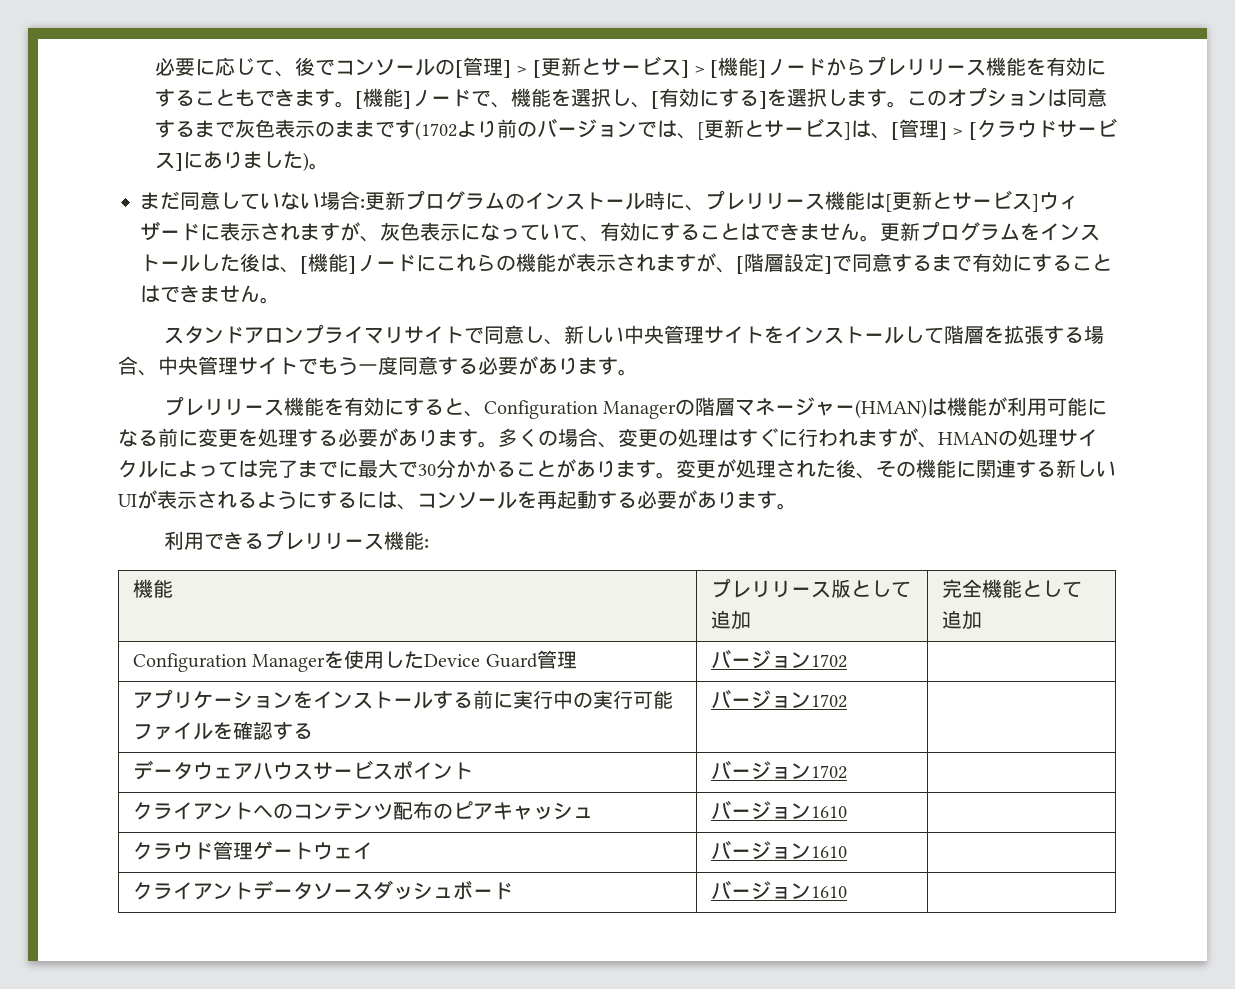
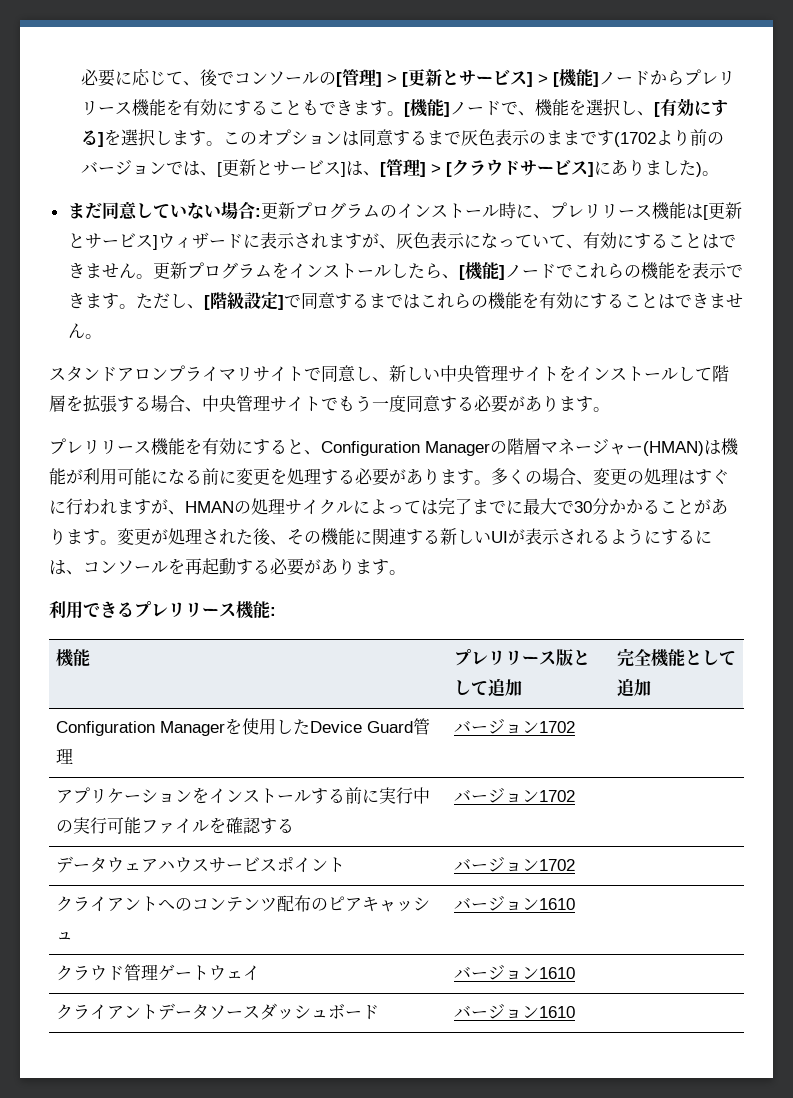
[240,253,280,272] 後は -> [424,263,442,279] ら
[416,253,716,272] にこれらの機能が表示されますが -> [555,262,743,279] [67,293,187,309] でこれらの機能を表示できます。ただし
[764,254,784,272] 層 -> [226,292,244,310] 級
(972, 263) none -> [402,292,539,309] はこれらの機能を

